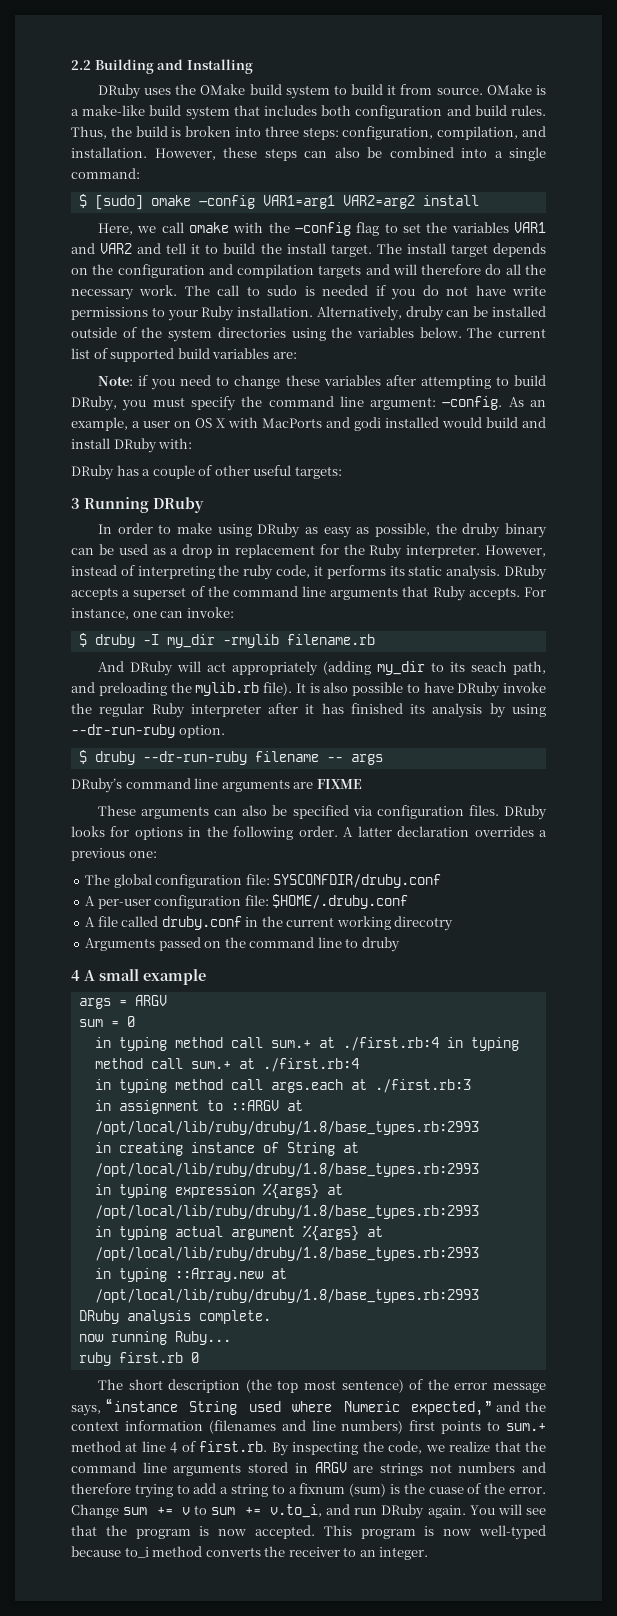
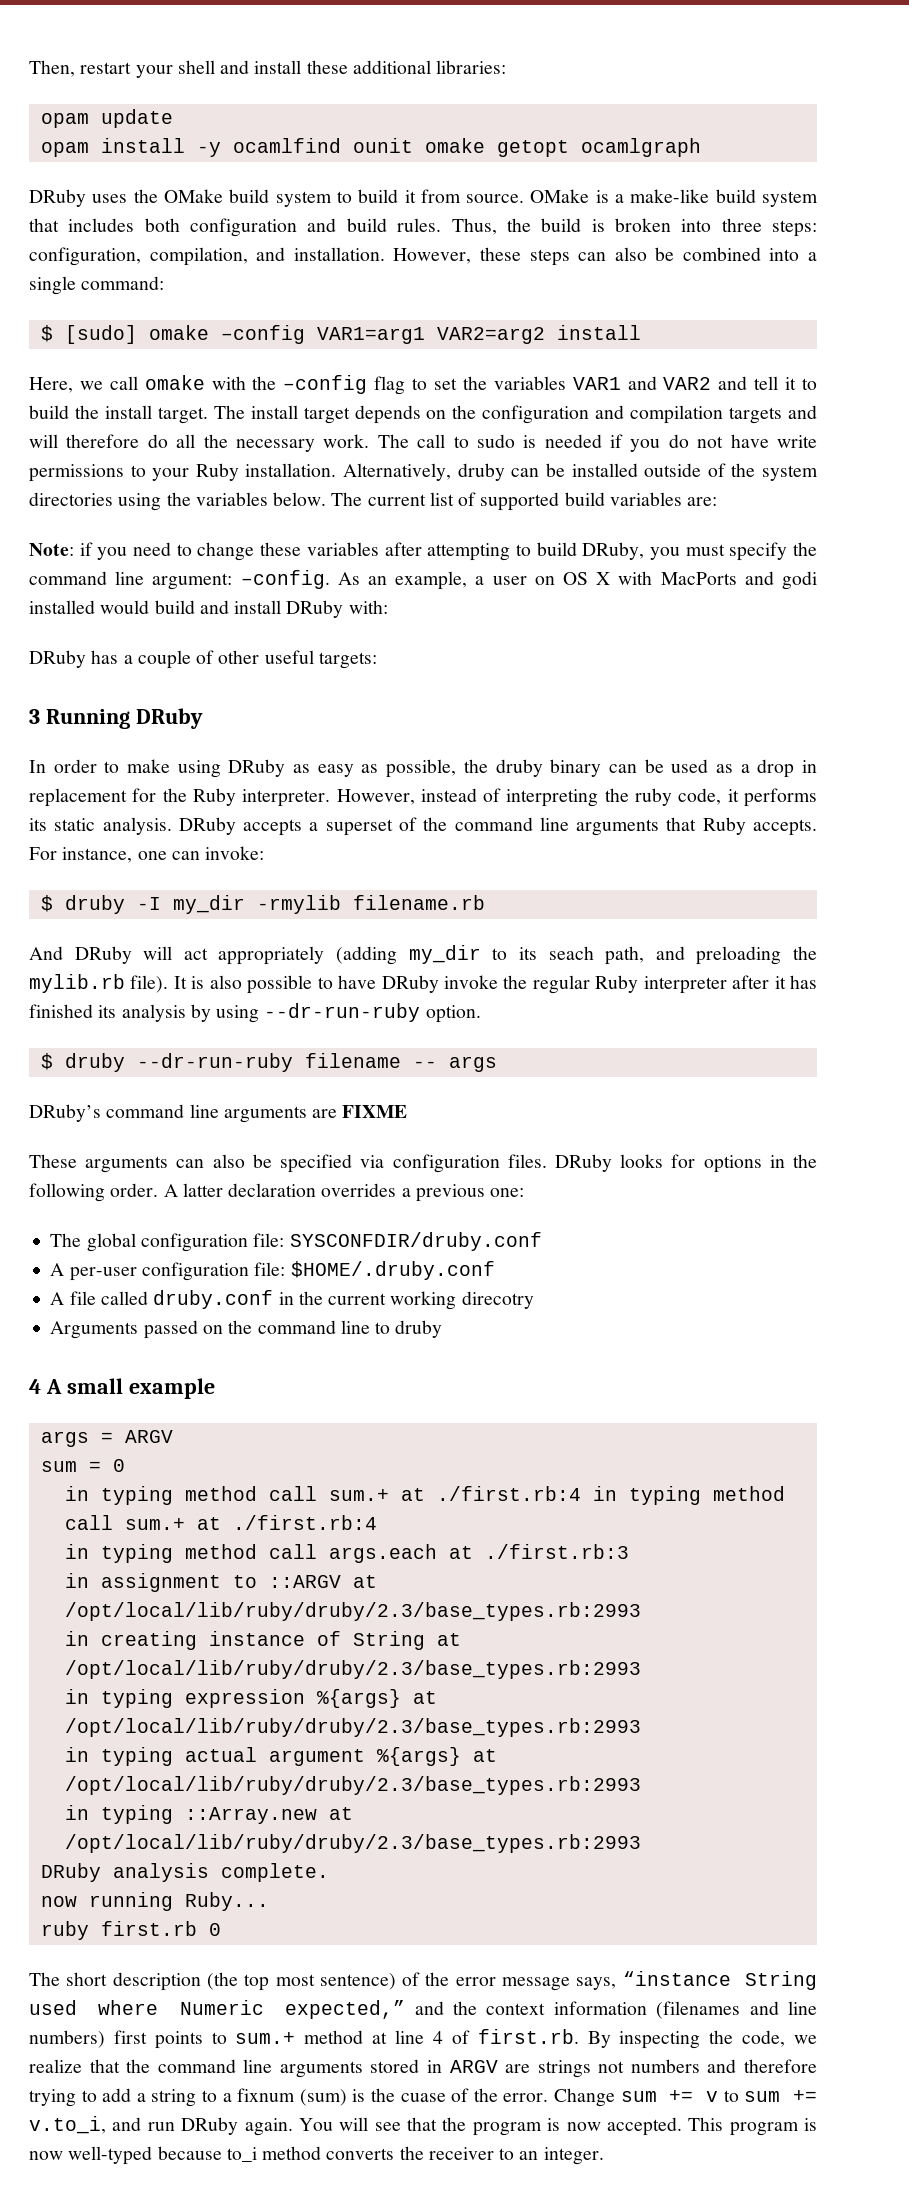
[71,59,253,74] 2.2 Building and Installing -> [29,60,507,78] [40,109,173,128] [40,138,701,157] Then, restart your shell and install these additional libraries: // opam update // opam install -y ocamlfind ounit omake getopt ocamlgraph
[94,1121,479,1135] /opt/local/lib/ruby/druby/1.8/base_types.rb:2993 -> [64,1602,641,1621] /opt/local/lib/ruby/druby/2.3/base_types.rb:2993
[94,1163,479,1177] /opt/local/lib/ruby/druby/1.8/base_types.rb:2993 -> [64,1660,641,1679] /opt/local/lib/ruby/druby/2.3/base_types.rb:2993
[94,1205,479,1219] /opt/local/lib/ruby/druby/1.8/base_types.rb:2993 -> [64,1718,641,1737] /opt/local/lib/ruby/druby/2.3/base_types.rb:2993
[94,1247,479,1261] /opt/local/lib/ruby/druby/1.8/base_types.rb:2993 -> [64,1776,641,1795] /opt/local/lib/ruby/druby/2.3/base_types.rb:2993
[94,1289,479,1303] /opt/local/lib/ruby/druby/1.8/base_types.rb:2993 -> [64,1834,641,1853] /opt/local/lib/ruby/druby/2.3/base_types.rb:2993

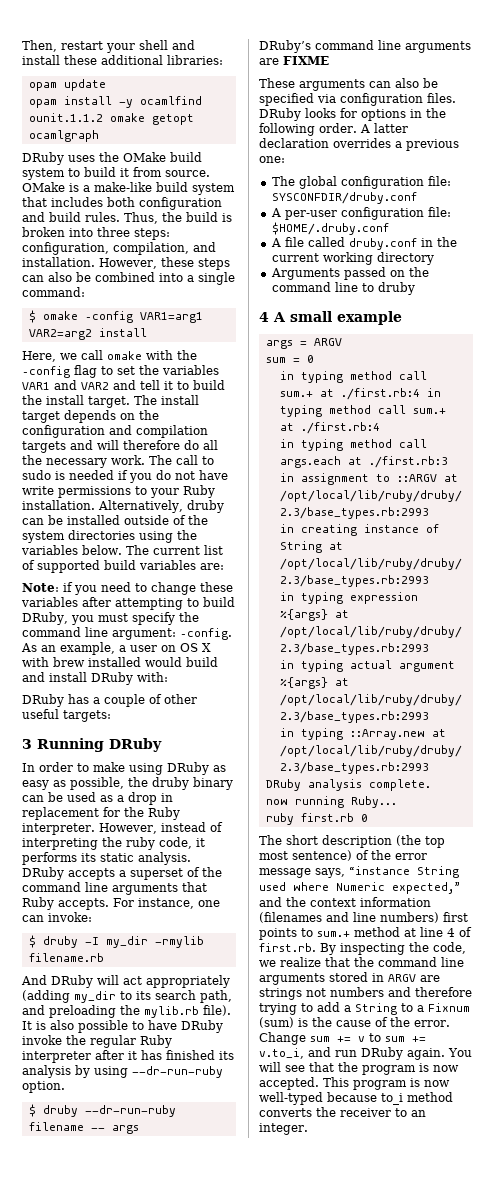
[352,138,413,153] ounit -> [28,113,103,122] ounit.1.1.2
[64,325,137,344] [sudo] -> (36, 316) none
[660,571,818,590] MacPorts and godi -> [53,657,85,667] brew
[548,946,594,960] seach -> [155,990,196,1000] search
[461,1291,534,1309] direcotry -> [376,252,434,265] directory
[151,2089,197,2107] string -> [355,1003,397,1015] String
[237,2088,296,2102] fixnum -> [428,1003,470,1012] Fixnum
[400,2093,446,2102] cuase -> [336,1020,371,1027] cause

